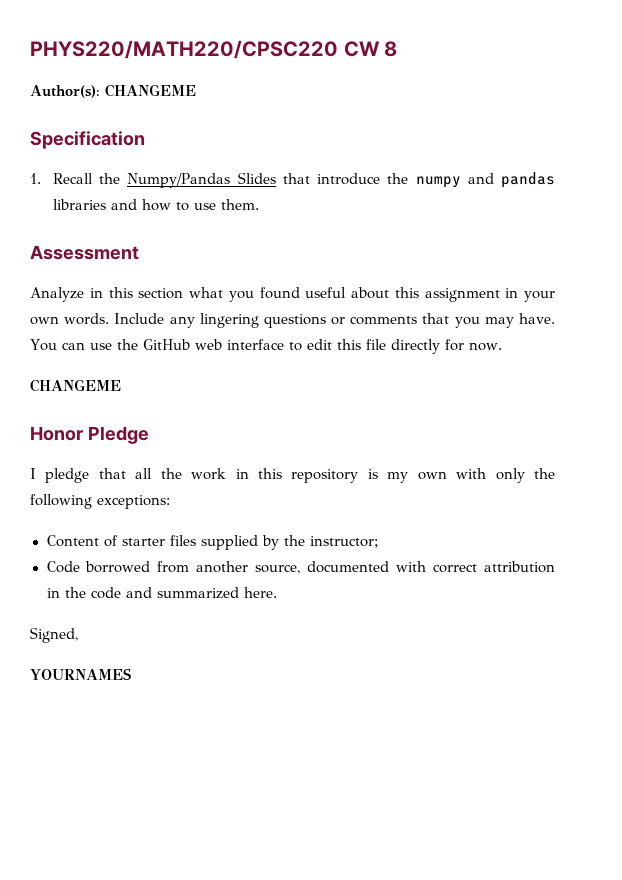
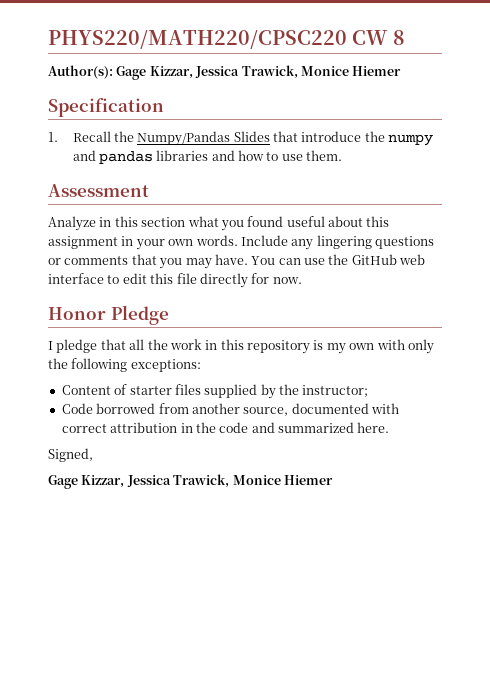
[105,84,196,97] CHANGEME -> [116,65,402,80] Gage Kizzar, Jessica Trawick, Monice Hiemer
[30,379,121,392] // CHANGEME -> (302, 280) none
[30,668,131,680] YOURNAMES -> [48,474,333,489] Gage Kizzar, Jessica Trawick, Monice Hiemer

